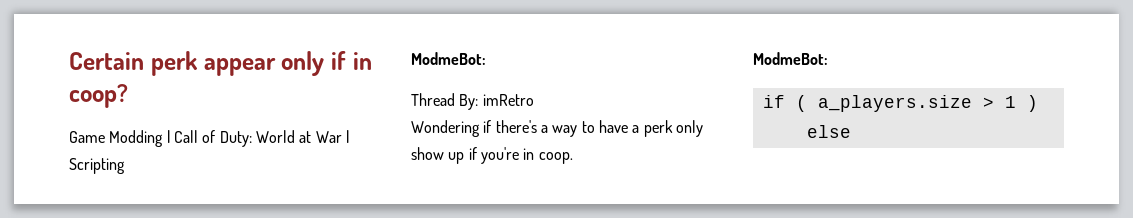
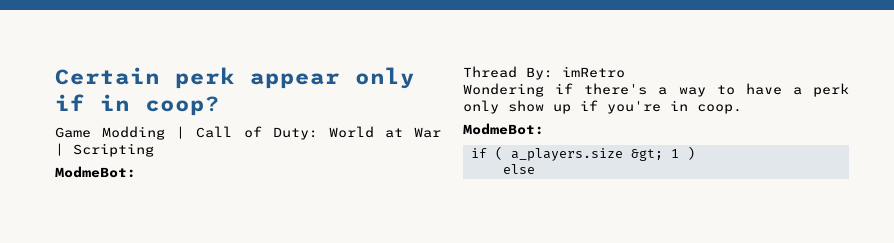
[982,97,994,108] > -> [630,149,663,161] &gt;

